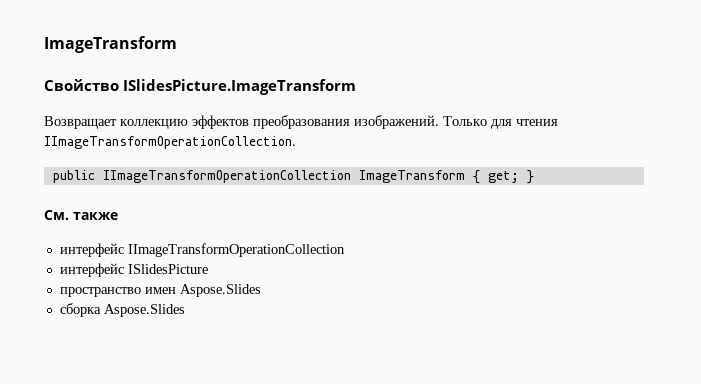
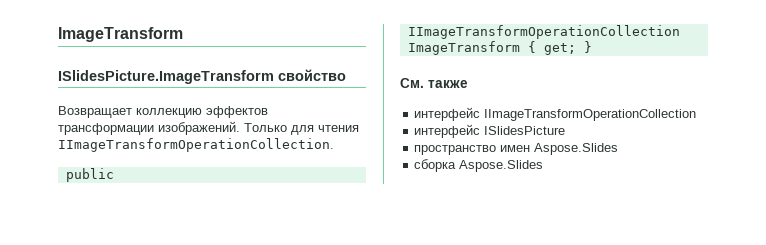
[44,79,119,91] Свойство -> (183, 34) none
(356, 87) none -> [278,69,346,81] свойство
[253,115,350,129] преобразования -> [58,123,154,135] трансформации

